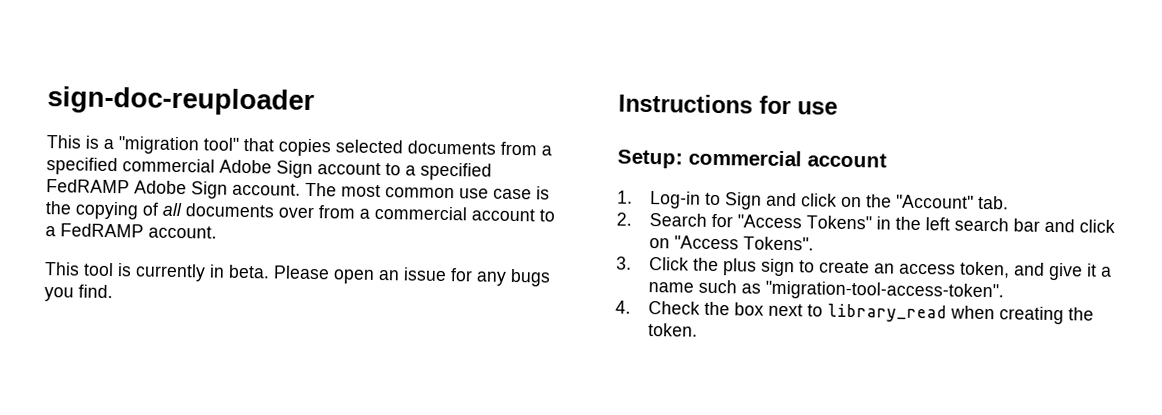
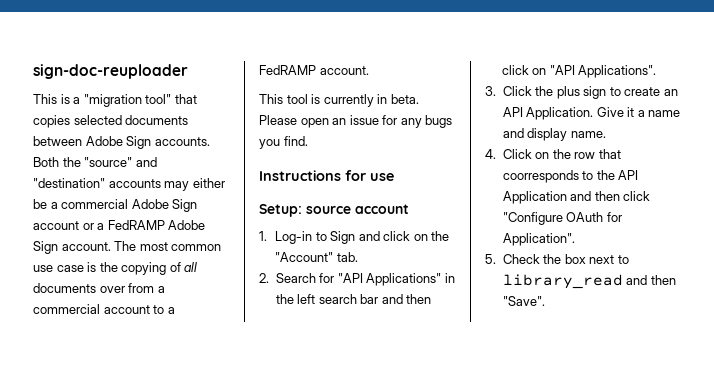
[500,141,552,156] [46,157,118,176] from a specified -> [33,136,210,149] [33,157,157,167] [33,178,225,191] [33,199,58,209] between Adobe Sign accounts. Both the "source" and "destination" accounts may either be a
[385,162,492,181] to a specified -> [82,223,105,230] or a
[688,149,802,167] commercial -> [306,206,351,214] source
[737,214,873,230] "Access Tokens" -> [337,273,442,286] "API Applications"
[1079,219,1116,233] [649,235,815,251] click on "Access Tokens". -> [406,294,432,304] [501,65,657,78] then click on "API Applications".
[899,261,1113,281] [648,279,1005,302] [615,300,631,314] access token, and give it a name such as "migration-tool-access-token". // 4. -> [502,107,681,120] [502,128,606,141] [485,149,621,159] [502,170,639,183] [502,191,651,204] [502,212,622,225] [502,233,575,246] [485,254,496,264] API Application. Give it a name and display name. // 4. Click on the row that coorresponds to the API Application and then click "Configure OAuth for Application". // 5.
[950,305,1095,325] [648,323,699,337] when creating the token. -> [626,275,676,285] [502,296,545,306] and then "Save".

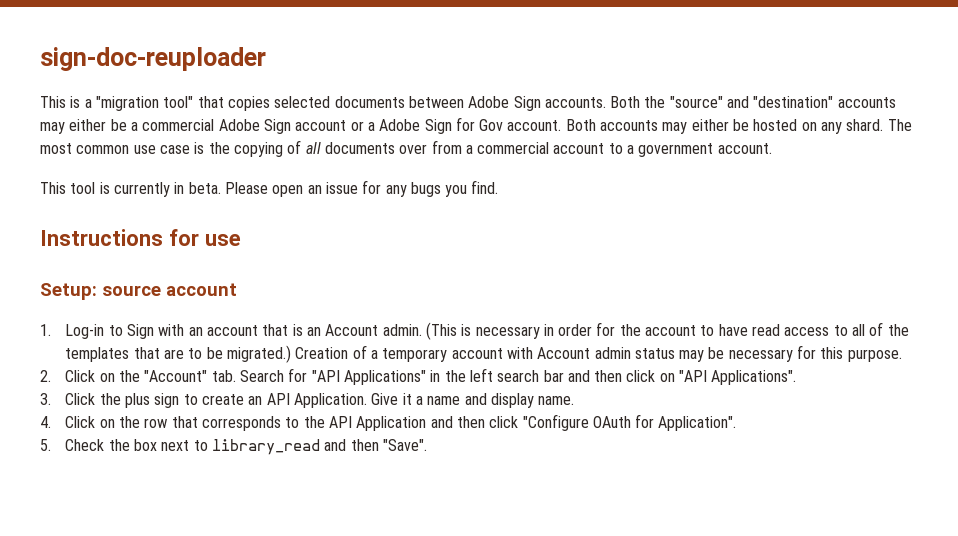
[107,220,206,230] [33,241,111,254] FedRAMP Adobe Sign account. -> [379,117,884,134] Adobe Sign for Gov account. Both accounts may either be hosted on any shard.
[259,65,316,75] FedRAMP -> [638,143,714,157] government
[358,231,411,241] and click -> [158,322,909,340] [65,345,902,363] [40,370,96,382] with an account that is an Account admin. (This is necessary in order for the account to have read access to all of the templates that are to be migrated.) Creation of a temporary account with Account admin status may be necessary for this purpose. // 2. Click
[259,273,269,283] // 2. -> (236, 376) none
[502,170,579,183] coorresponds -> [201,416,281,431] corresponds

